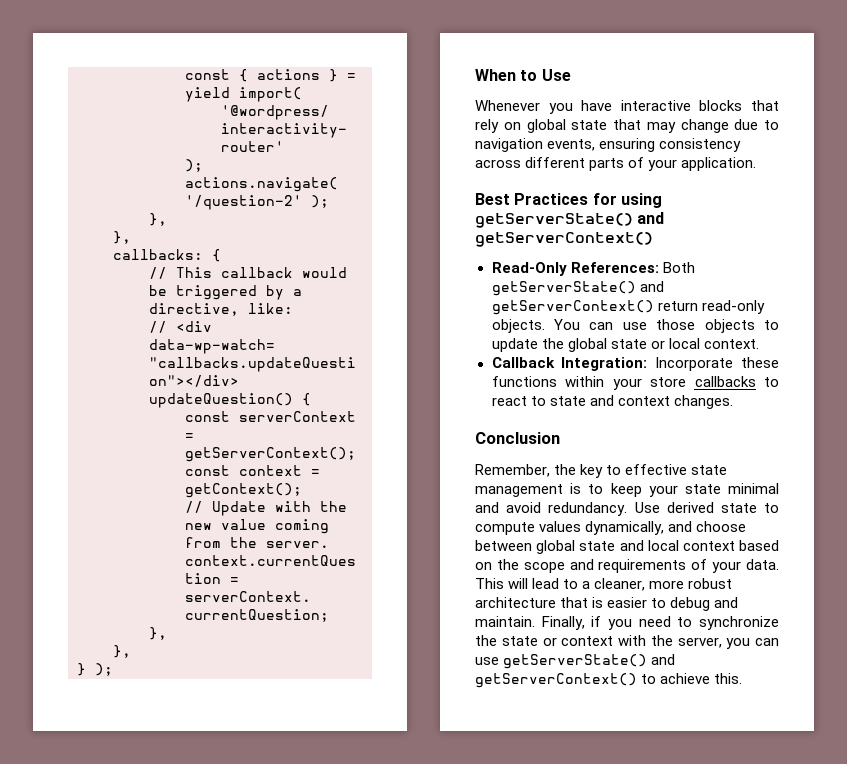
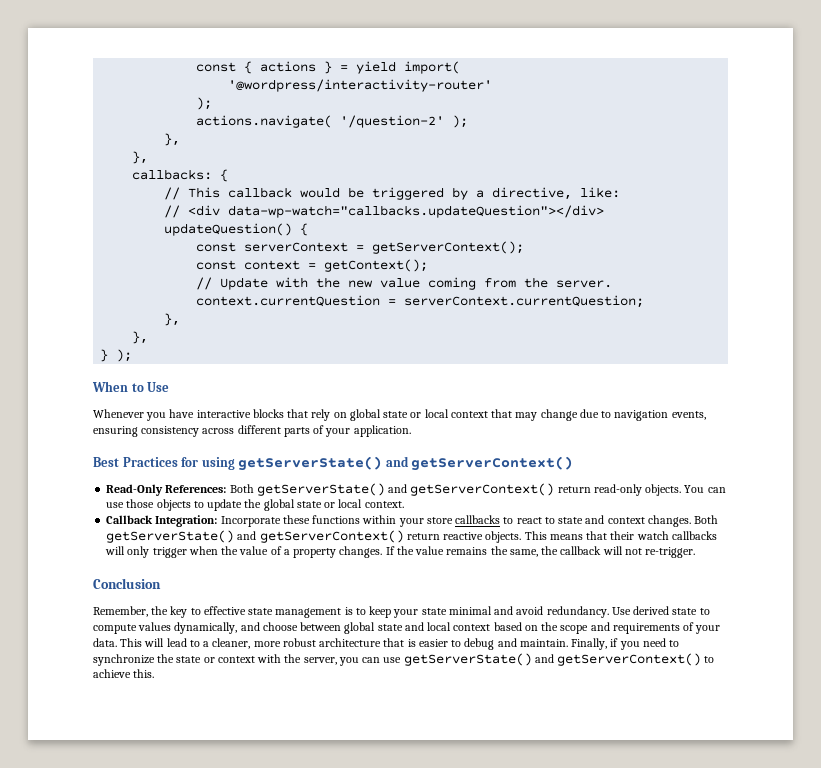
(608, 125) none -> [410,409,488,418] or local context
(733, 402) none -> [694,515,719,524] [106,530,717,543] [105,546,696,558] Both getServerState() and getServerContext() return reactive objects. This means that their watch callbacks will only trigger when the value of a property changes. If the value remains the same, the callback will not re-trigger.

